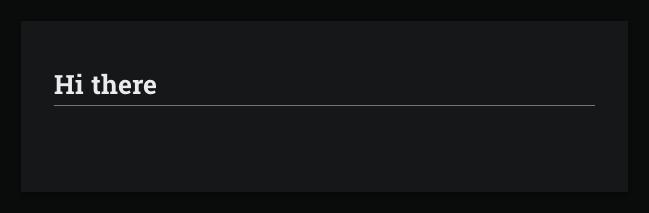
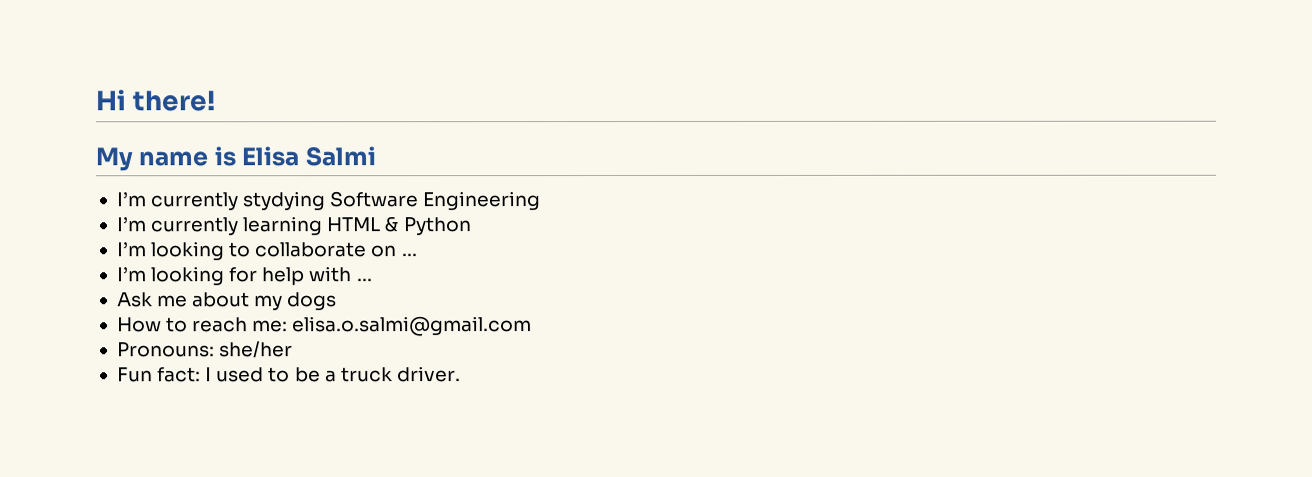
[91,73,158,95] there -> [132,90,216,112] [95,146,376,172] [115,191,541,211] [115,216,471,236] [116,241,418,261] [116,266,373,286] [116,292,338,311] [116,316,533,337] [116,341,294,359] [116,366,461,383] there! // My name is Elisa Salmi // I’m currently stydying Software Engineering // I’m currently learning HTML & Python // I’m looking to collaborate on ... // I’m looking for help with ... // Ask me about my dogs // How to reach me: elisa.o.salmi@gmail.com // Pronouns: she/her // Fun fact: I used to be a truck driver.

